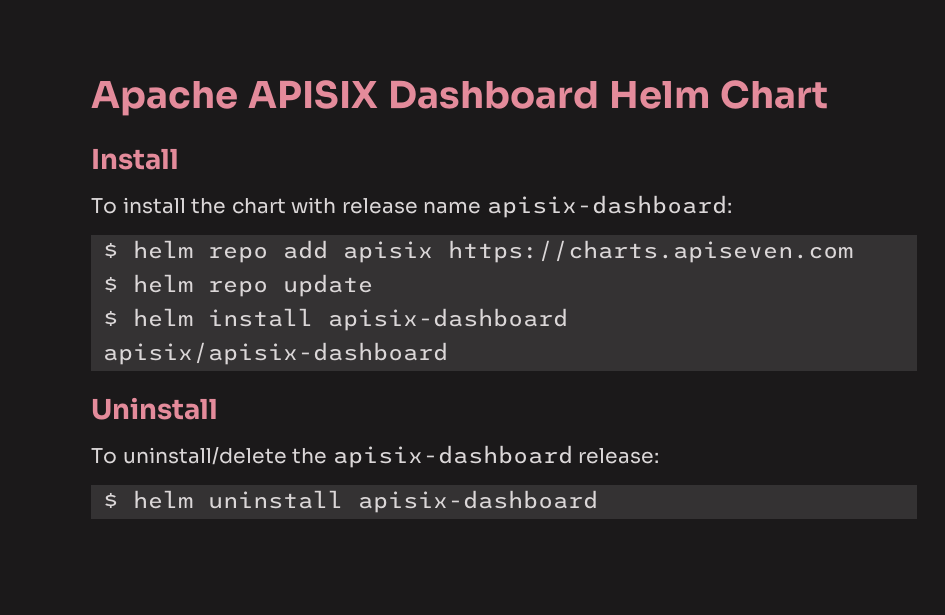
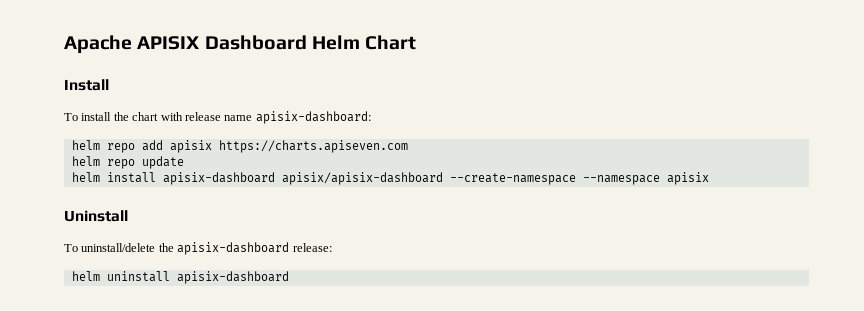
[103,242,119,258] $ -> (371, 117) none
[103,276,119,292] $ -> (408, 146) none
[103,310,119,326] $ -> (184, 162) none
(449, 353) none -> [449,172,709,185] --create-namespace --namespace apisix
[103,492,119,508] $ -> (332, 247) none

